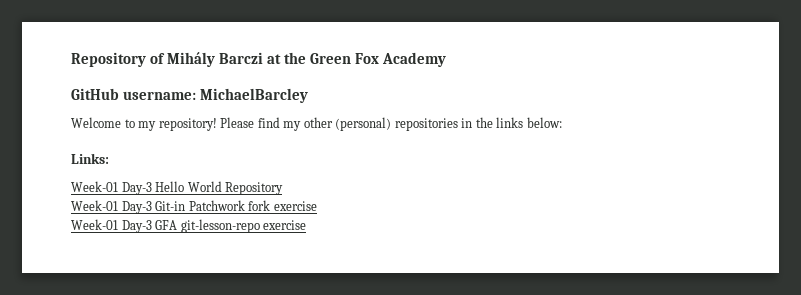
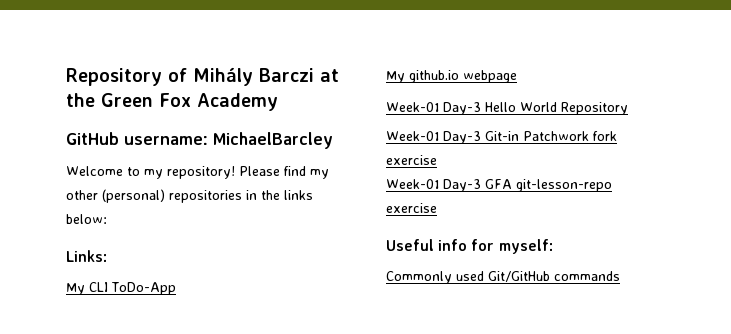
(109, 158) none -> [66,282,176,295] [386,70,517,83] // My CLI ToDo-App // My github.io webpage
(307, 225) none -> [386,239,553,254] [386,271,620,284] // Useful info for myself: // Commonly used Git/GitHub commands

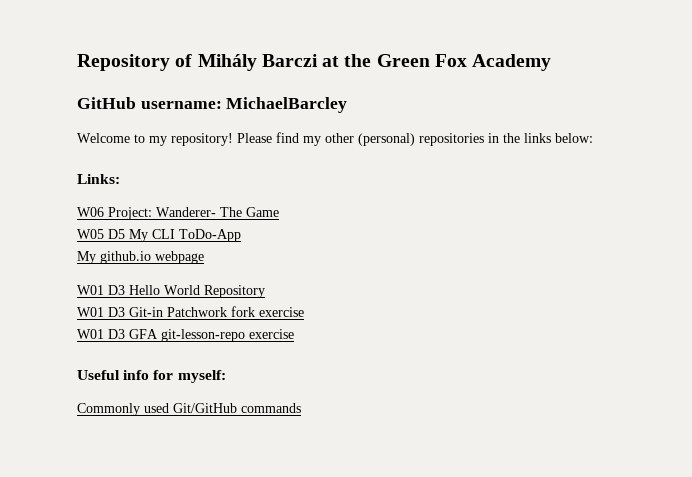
(107, 256) none -> [77,207,279,220] [77,229,125,239] W06 Project: Wanderer- The Game // W05 D5
[386,102,481,115] Week-01 Day-3 -> [77,285,125,295] W01 D3
[386,131,481,144] Week-01 Day-3 -> [77,307,125,317] W01 D3
[386,179,481,192] Week-01 Day-3 -> [77,329,125,339] W01 D3

